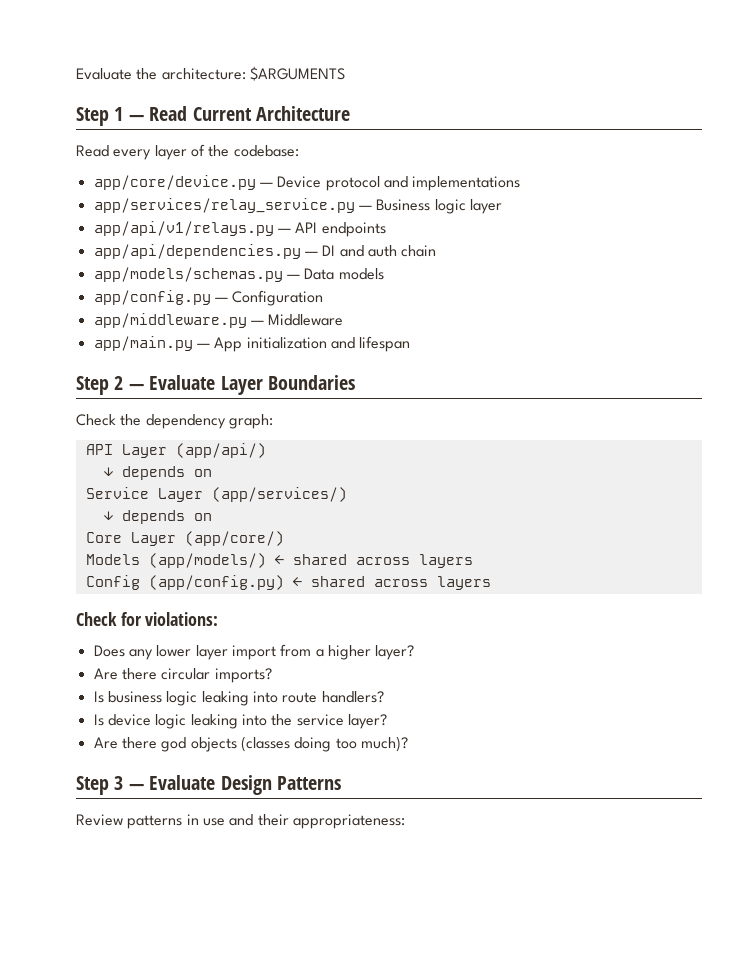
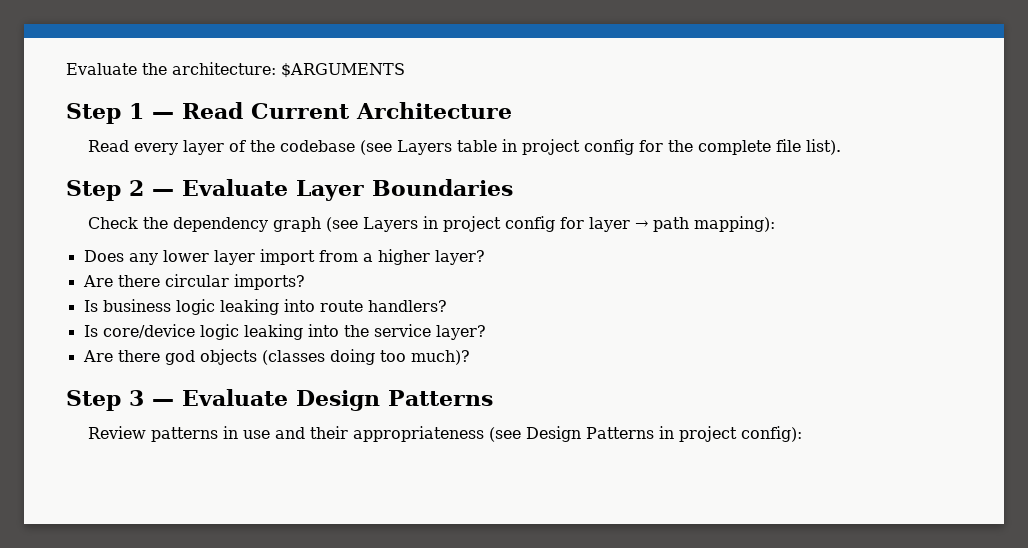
[233,145,299,157] [93,175,521,191] [93,198,502,214] [93,221,386,237] [93,244,437,259] [93,267,384,282] [93,290,324,306] [93,313,344,328] [93,336,411,352] codebase: // app/core/device.py — Device protocol and implementations // app/services/relay_service.py — Business logic layer // app/api/v1/relays.py — API endpoints // app/api/dependencies.py — DI and auth chain // app/models/schemas.py — Data models // app/config.py — Configuration // app/middleware.py — Middleware // app/main.py — App initialization and lifespan -> [280,139,842,155] codebase (see Layers table in project config for the complete file list).
[228,414,273,429] [85,443,266,458] [102,466,212,480] [85,487,347,502] [102,510,212,524] [85,531,284,546] [85,553,473,568] [85,575,491,590] [76,612,219,626] graph: // API Layer (app/api/) // ↓ depends on // Service Layer (app/services/) // ↓ depends on // Core Layer (app/core/) // Models (app/models/) ← shared across layers // Config (app/config.py) ← shared across layers // Check for violations: -> [273,216,776,232] graph (see Layers in project config for layer → path mapping):
[107,714,151,726] device -> [102,324,195,338] core/device
[292,814,405,829] appropriateness: -> [353,426,803,442] appropriateness (see Design Patterns in project config):

